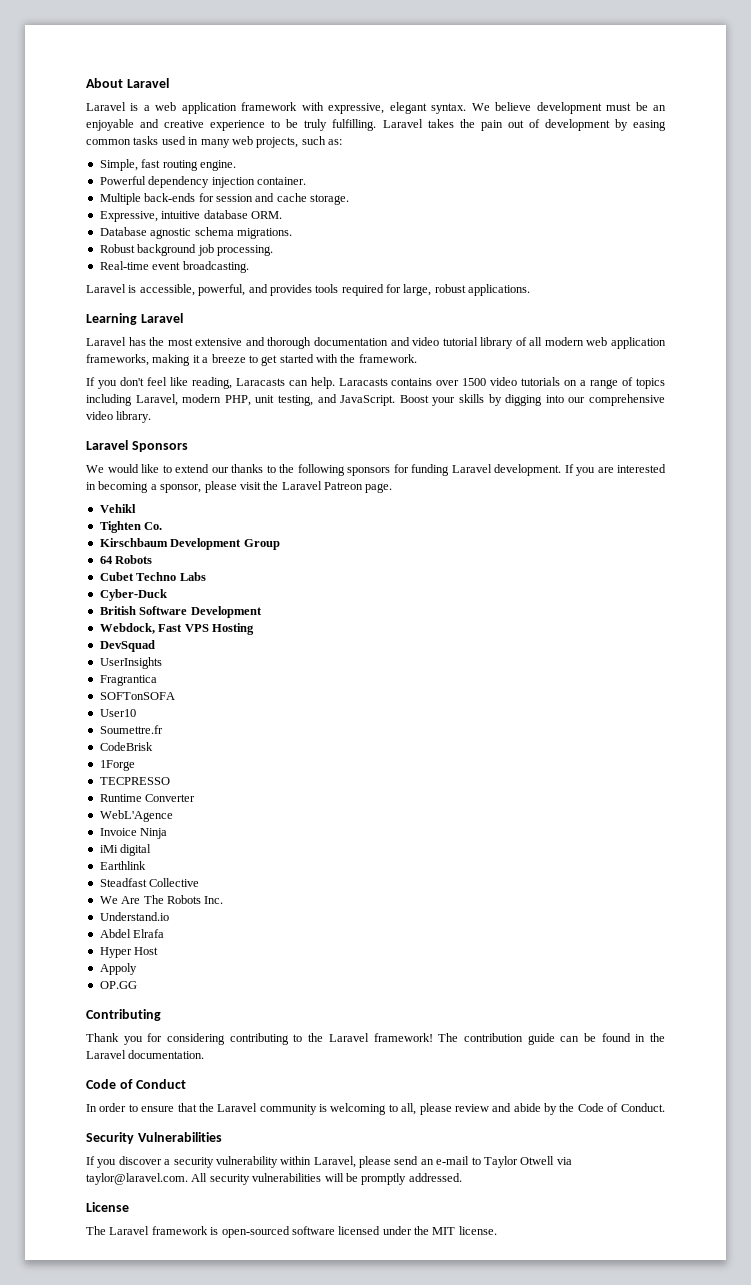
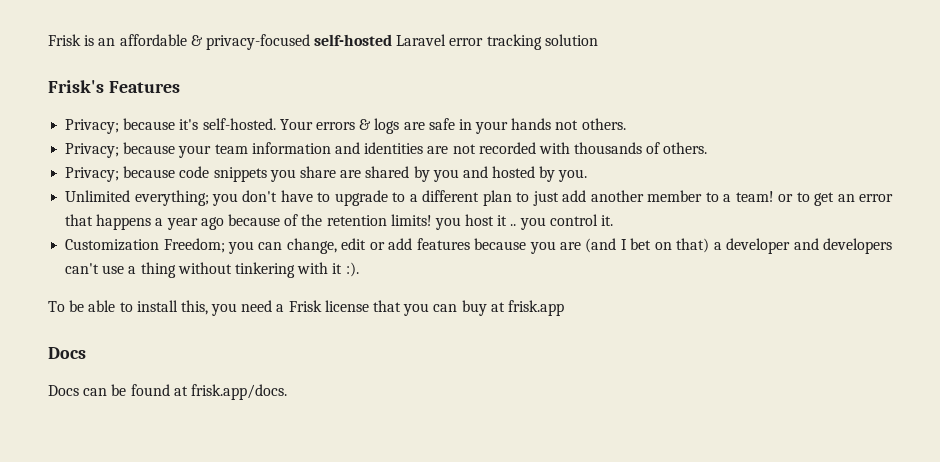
[86,78,169,88] [86,102,666,114] [86,119,666,131] [86,136,342,148] [99,159,236,171] [99,176,306,188] [99,193,349,205] [99,210,282,222] [99,227,292,239] [99,244,273,256] [99,261,249,273] [86,284,531,296] [86,313,183,325] [86,337,666,349] [86,354,417,366] [86,377,666,389] [86,394,666,406] [86,411,152,423] [86,440,188,452] [86,464,666,476] [86,481,393,493] [99,504,136,513] [99,521,163,533] [99,538,280,550] [99,555,153,564] [99,572,206,581] [99,589,167,601] [99,606,262,618] [99,623,254,635] [99,640,155,652] [99,657,162,669] [99,675,157,686] [99,692,175,700] [99,709,136,717] [99,725,163,734] [99,742,153,751] [99,760,135,771] [99,777,170,785] [99,794,196,802] [99,810,173,822] [99,828,168,839] [99,844,152,856] [99,861,146,870] [99,878,200,887] [99,895,224,904] [99,912,169,921] [99,929,165,938] [99,947,159,958] [99,963,137,975] [99,981,137,989] [86,1009,161,1021] [86,1033,665,1045] [86,1050,205,1059] [86,1079,186,1089] [86,1103,665,1115] [86,1132,222,1144] [86,1156,572,1168] [86,1173,462,1185] [86,1202,129,1212] [86,1226,497,1238] About Laravel // Laravel is a web application framework with expressive, elegant syntax. We believe development must be an enjoyable and creative experience to be truly fulfilling. Laravel takes the pain out of development by easing common tasks used in many web projects, such as: // Simple, fast routing engine. // Powerful dependency injection container. // Multiple back-ends for session and cache storage. // Expressive, intuitive database ORM. // Database agnostic schema migrations. // Robust background job processing. // Real-time event broadcasting. // Laravel is accessible, powerful, and provides tools required for large, robust applications. // Learning Laravel // Laravel has the most extensive and thorough documentation and video tutorial library of all modern web application frameworks, making it a breeze to get started with the framework. // If you don't feel like reading, Laracasts can help. Laracasts contains over 1500 video tutorials on a range of topics including Laravel, modern PHP, unit testing, and JavaScript. Boost your skills by digging into our comprehensive video library. // Laravel Sponsors // We would like to extend our thanks to the following sponsors for funding Laravel development. If you are interested in becoming a sponsor, please visit the Laravel Patreon page. // Vehikl // Tighten Co. // Kirschbaum Development Group // 64 Robots // Cubet Techno Labs // Cyber-Duck // British Software Development // Webdock, Fast VPS Hosting // DevSquad // UserInsights // Fragrantica // SOFTonSOFA // User10 // Soumettre.fr // CodeBrisk // 1Forge // TECPRESSO // Runtime Converter // WebL'Agence // Invoice Ninja // iMi digital // Earthlink // Steadfast Collective // We Are The Robots Inc. // Understand.io // Abdel Elrafa // Hyper Host // Appoly // OP.GG // Contributing // Thank you for considering contributing to the Laravel framework! The contribution guide can be found in the Laravel documentation. // Code of Conduct // In order to ensure that the Laravel community is welcoming to all, please review and abide by the Code of Conduct. // Security Vulnerabilities // If you discover a security vulnerability within Laravel, please send an e-mail to Taylor Otwell via taylor@laravel.com. All security vulnerabilities will be promptly addressed. // License // The Laravel framework is open-sourced software licensed under the MIT license. -> [48,34,598,50] [48,80,180,93] [65,118,626,134] [65,142,708,158] [65,166,588,182] [65,190,893,206] [65,214,614,230] [65,238,892,254] [65,262,359,278] [48,300,564,316] [48,347,86,359] [48,384,287,400] Frisk is an affordable & privacy-focused self-hosted Laravel error tracking solution // Frisk's Features // Privacy; because it's self-hosted. Your errors & logs are safe in your hands not others. // Privacy; because your team information and identities are not recorded with thousands of others. // Privacy; because code snippets you share are shared by you and hosted by you. // Unlimited everything; you don't have to upgrade to a different plan to just add another member to a team! or to get an error that happens a year ago because of the retention limits! you host it .. you control it. // Customization Freedom; you can change, edit or add features because you are (and I bet on that) a developer and developers can't use a thing without tinkering with it :). // To be able to install this, you need a Frisk license that you can buy at frisk.app // Docs // Docs can be found at frisk.app/docs.

